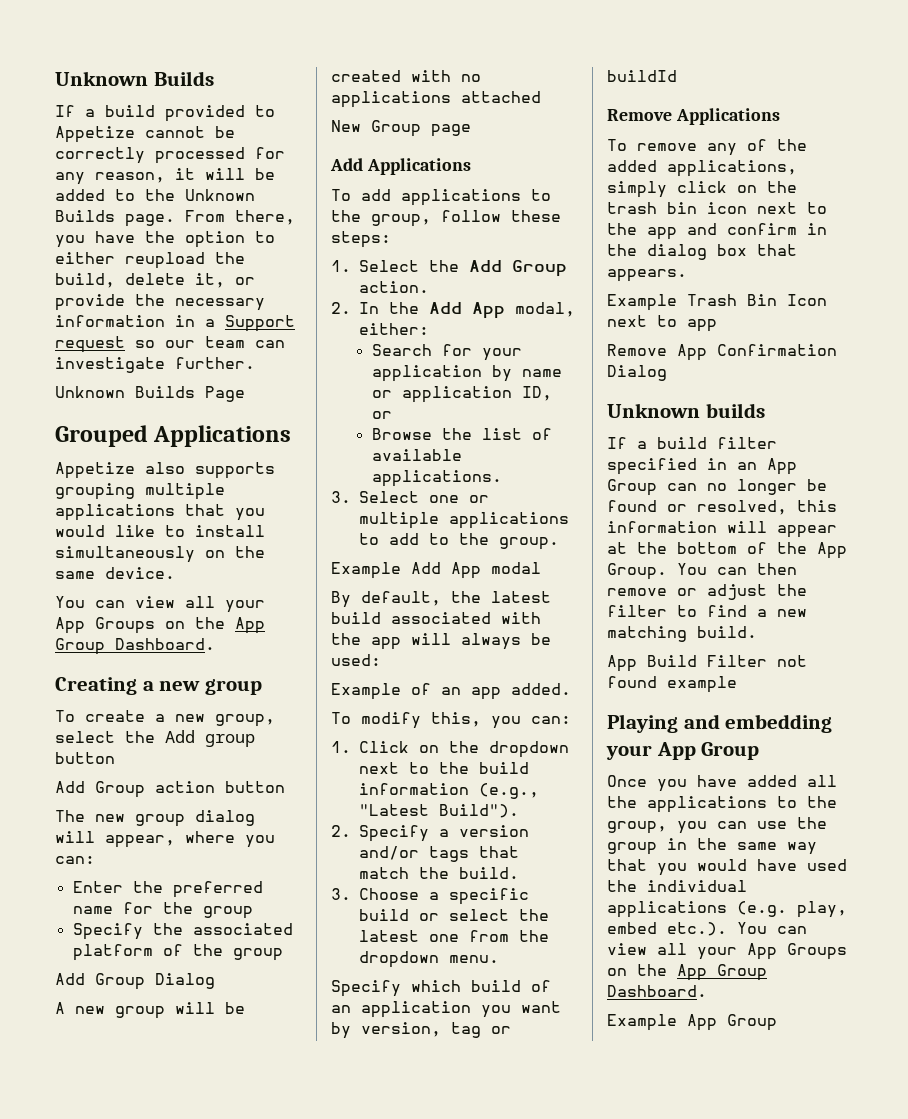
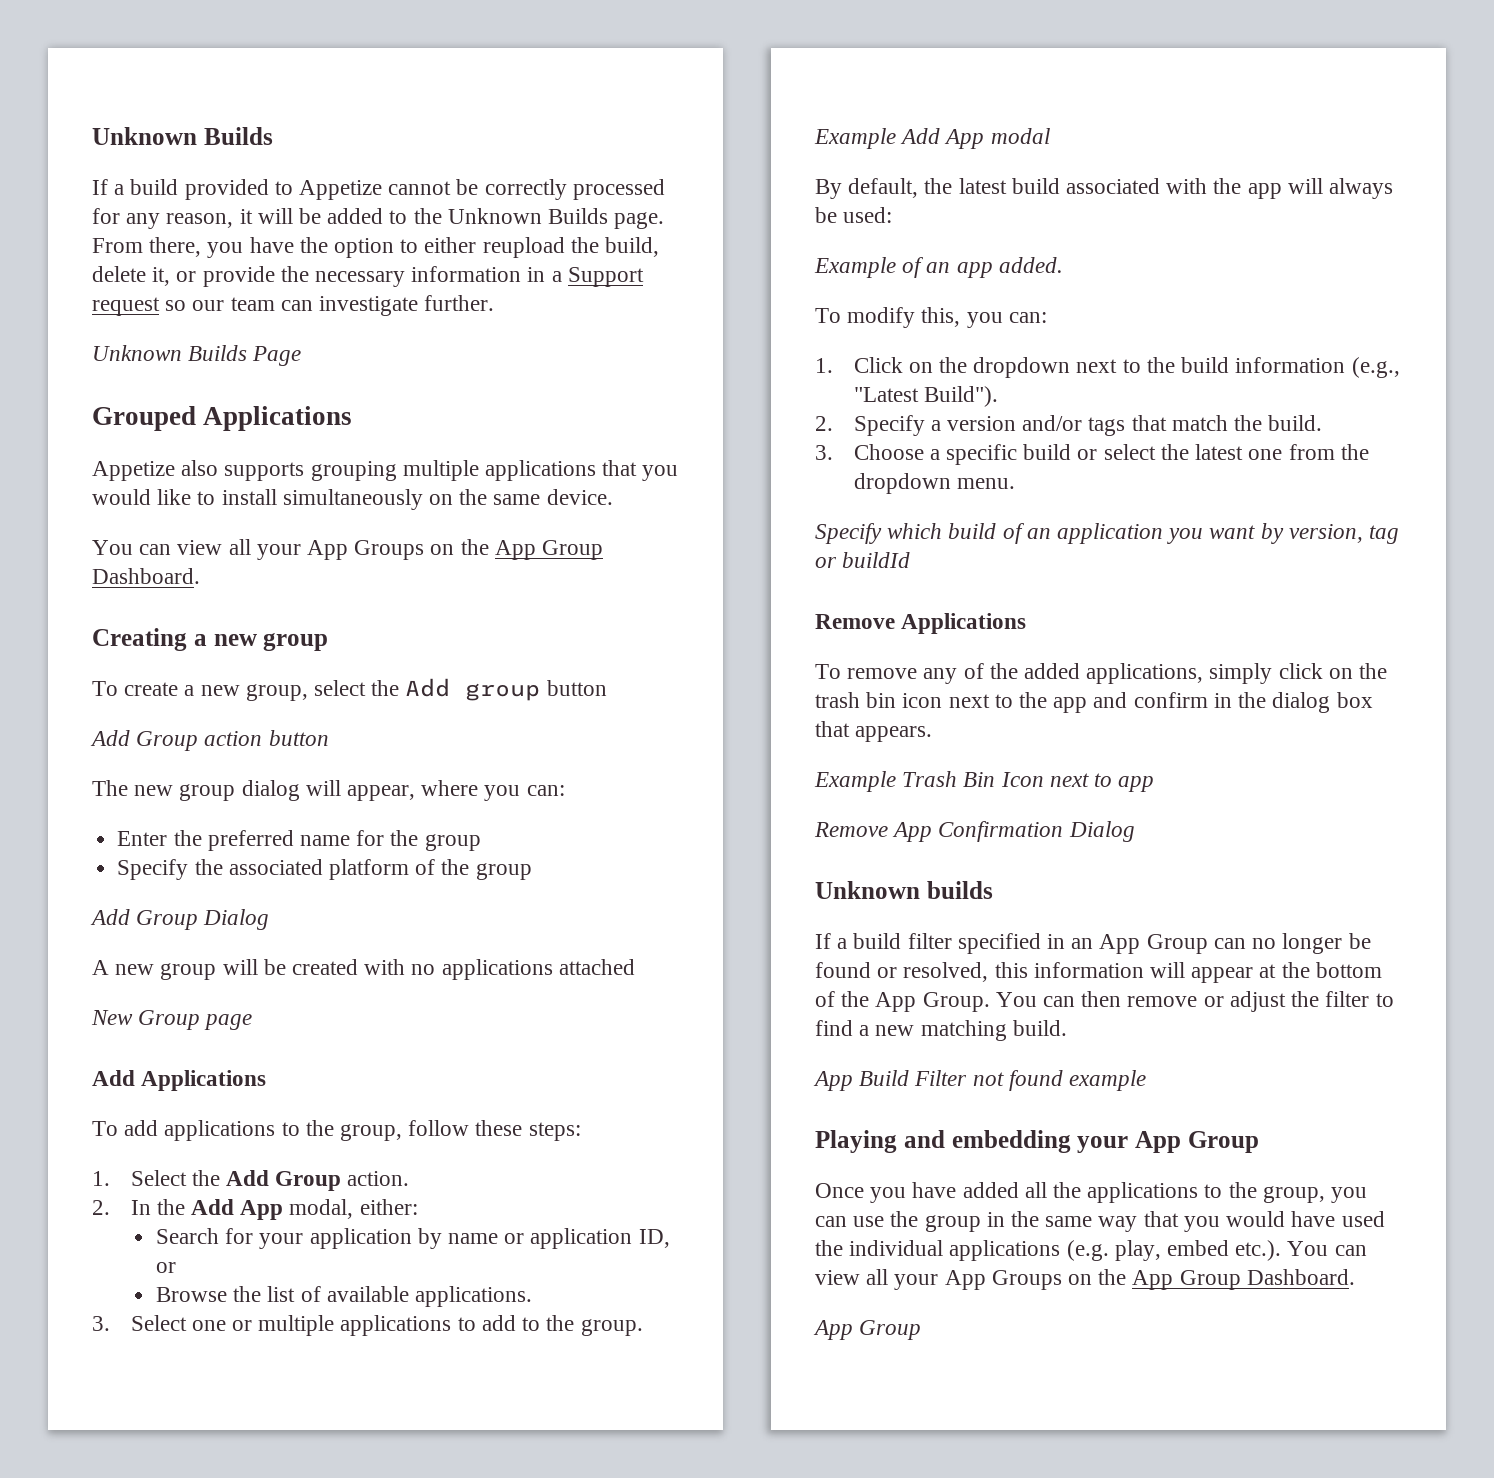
[607,1014,677,1031] Example -> (1355, 1277) none

